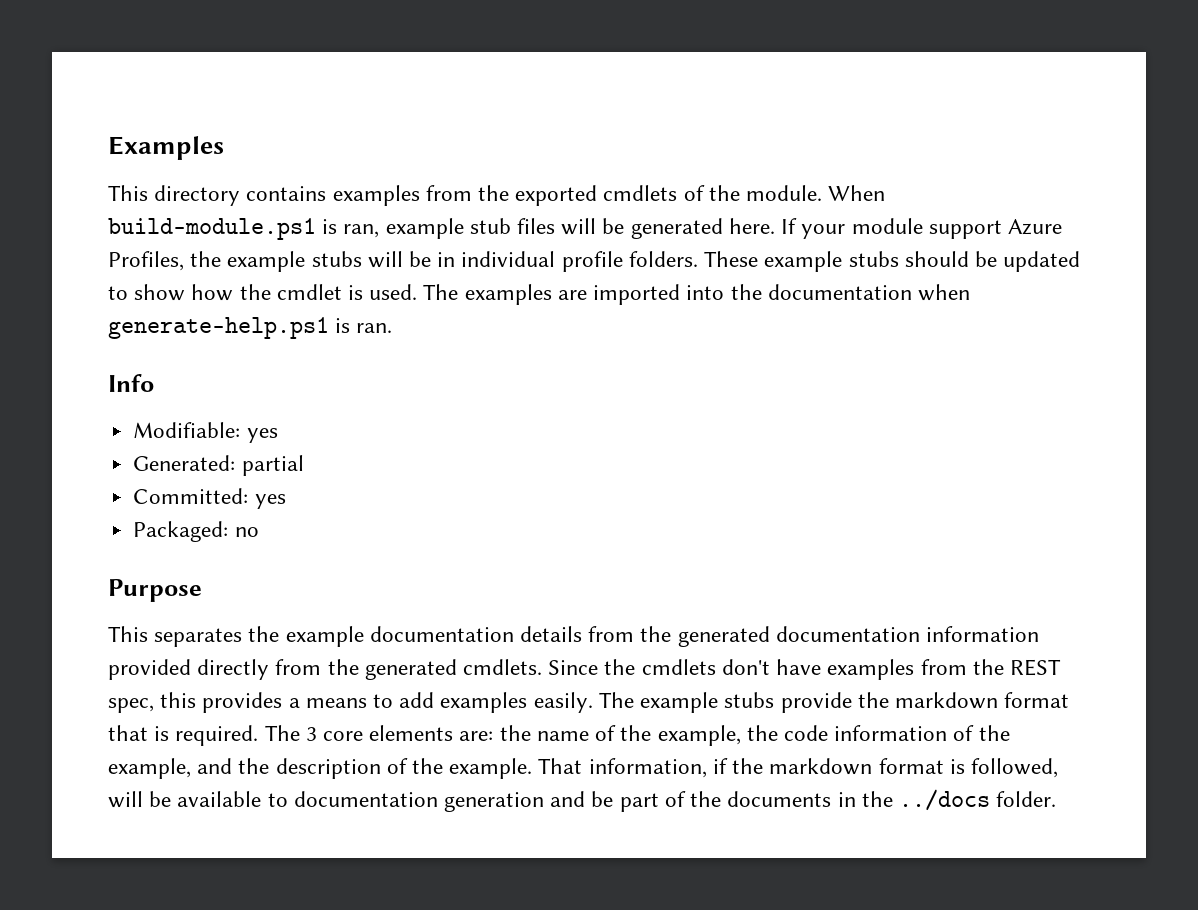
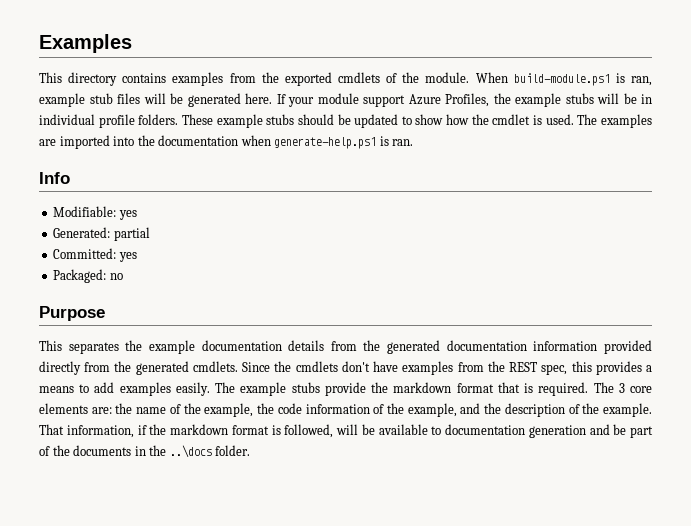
[898,789,990,811] ../docs -> [169,445,212,458] ..\docs

